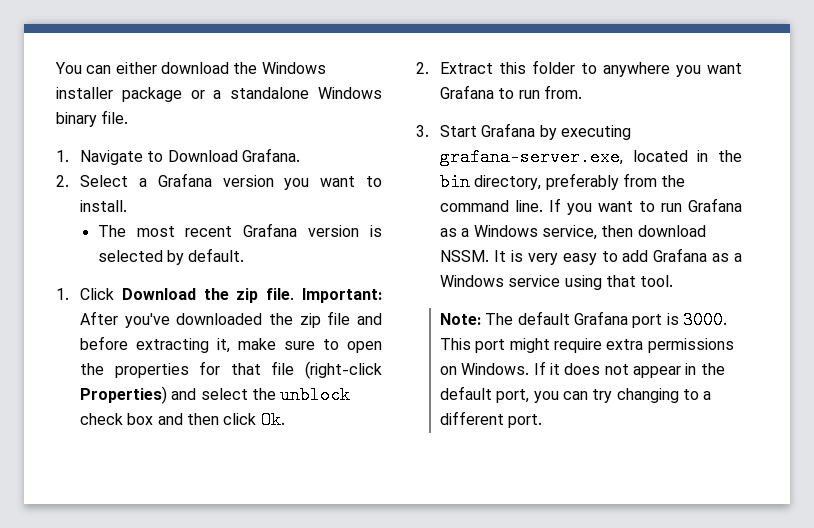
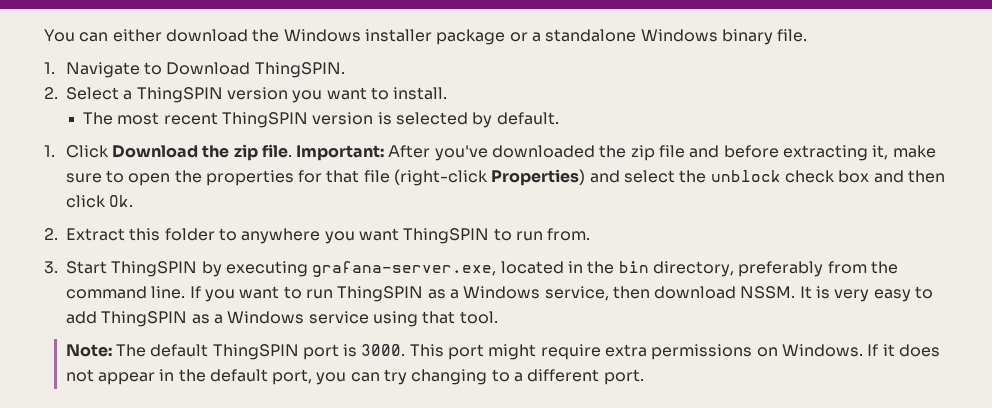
[242,148,301,162] Grafana. -> [254,62,345,78] ThingSPIN.
[157,173,212,187] Grafana -> [136,87,223,103] ThingSPIN
[243,223,298,237] Grafana -> [222,112,309,128] ThingSPIN
[440,85,495,99] Grafana -> [403,228,490,244] ThingSPIN
[481,123,536,137] Grafana -> [111,261,198,277] ThingSPIN
[688,198,742,212] Grafana -> [337,286,424,302] ThingSPIN
[653,248,708,262] Grafana -> [101,311,188,327] ThingSPIN
[574,311,629,325] Grafana -> [212,344,299,360] ThingSPIN

